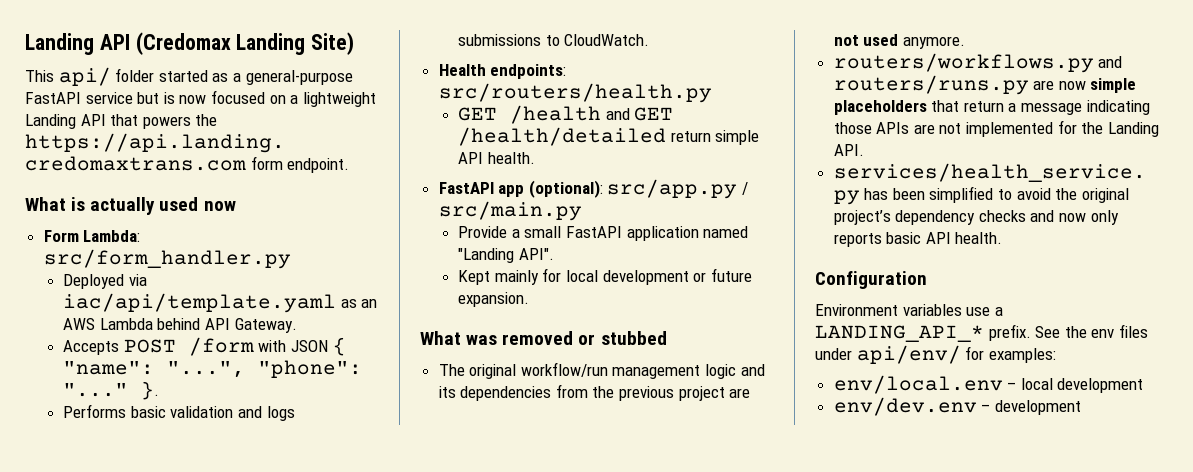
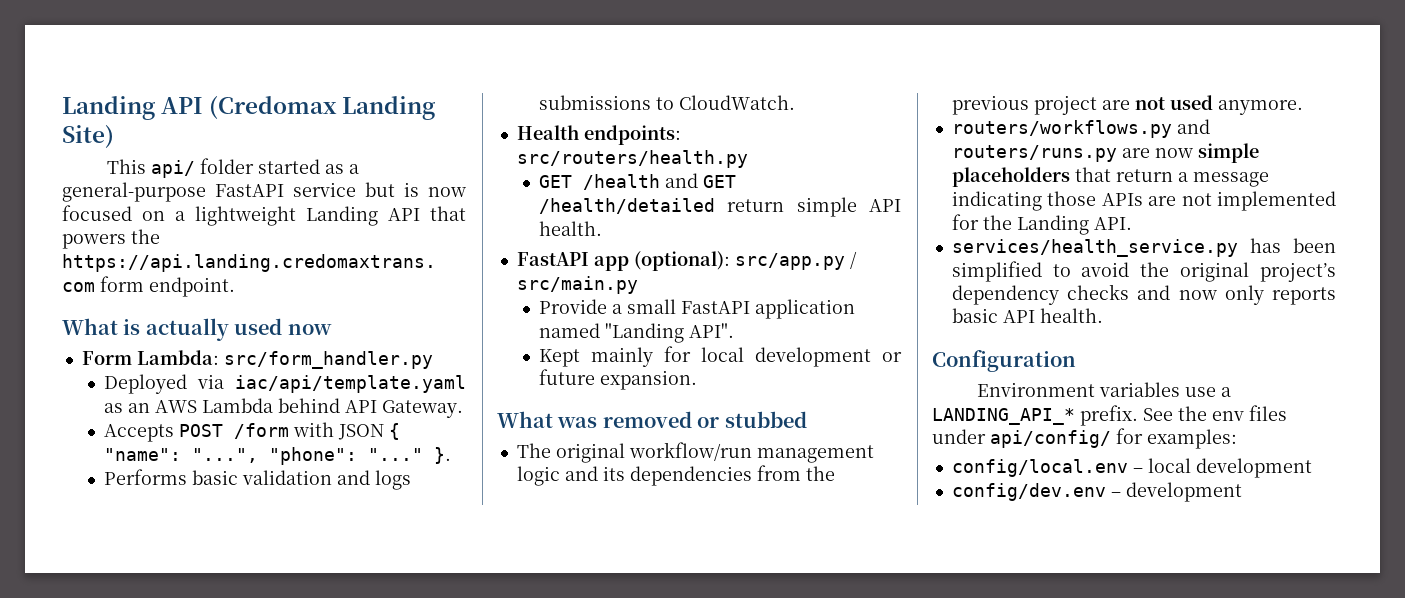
[856,345,961,364] api/env/ -> [990,430,1111,448] api/config/
[833,375,1003,394] env/local.env -> [951,459,1128,477] config/local.env
[833,397,977,416] env/dev.env -> [951,483,1106,501] config/dev.env

